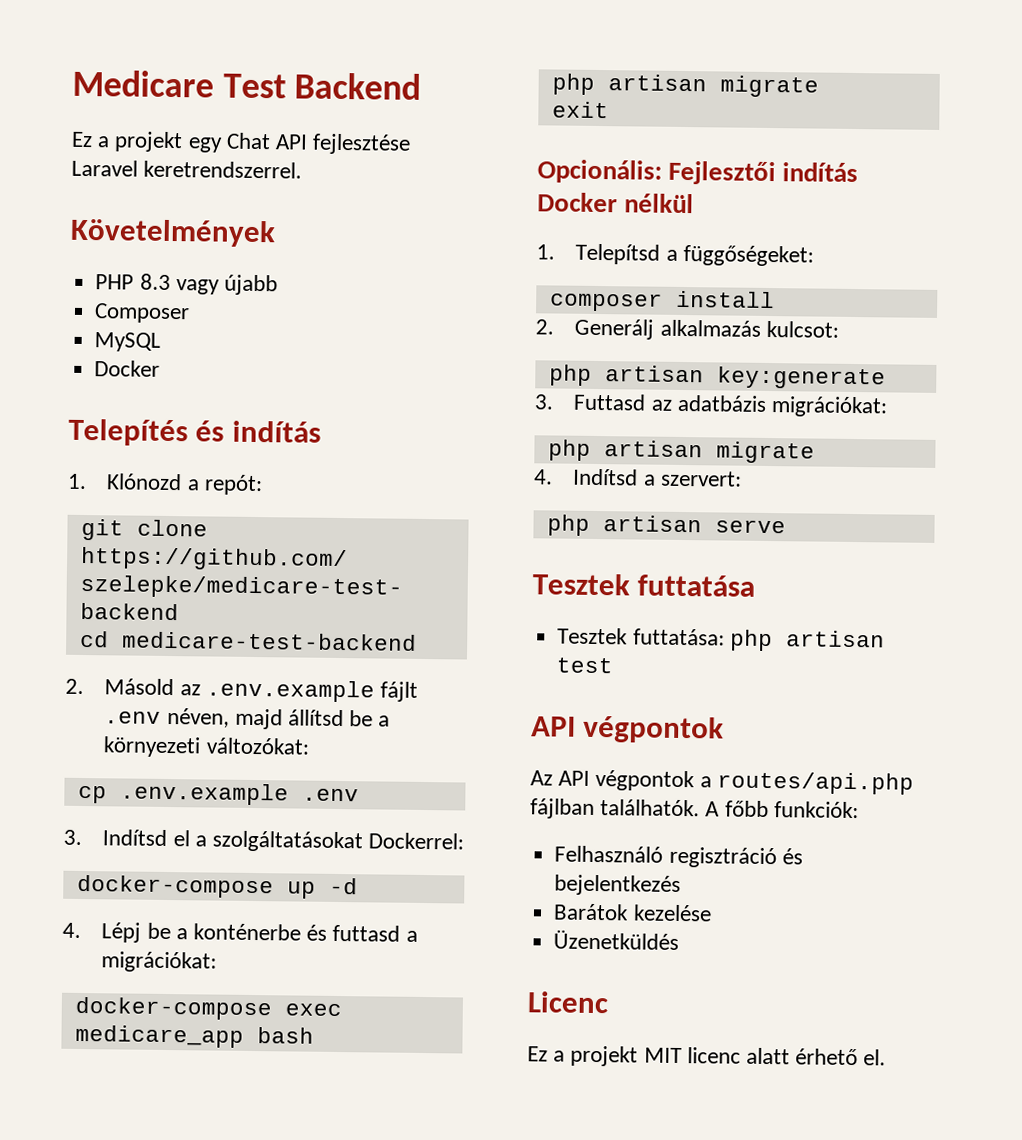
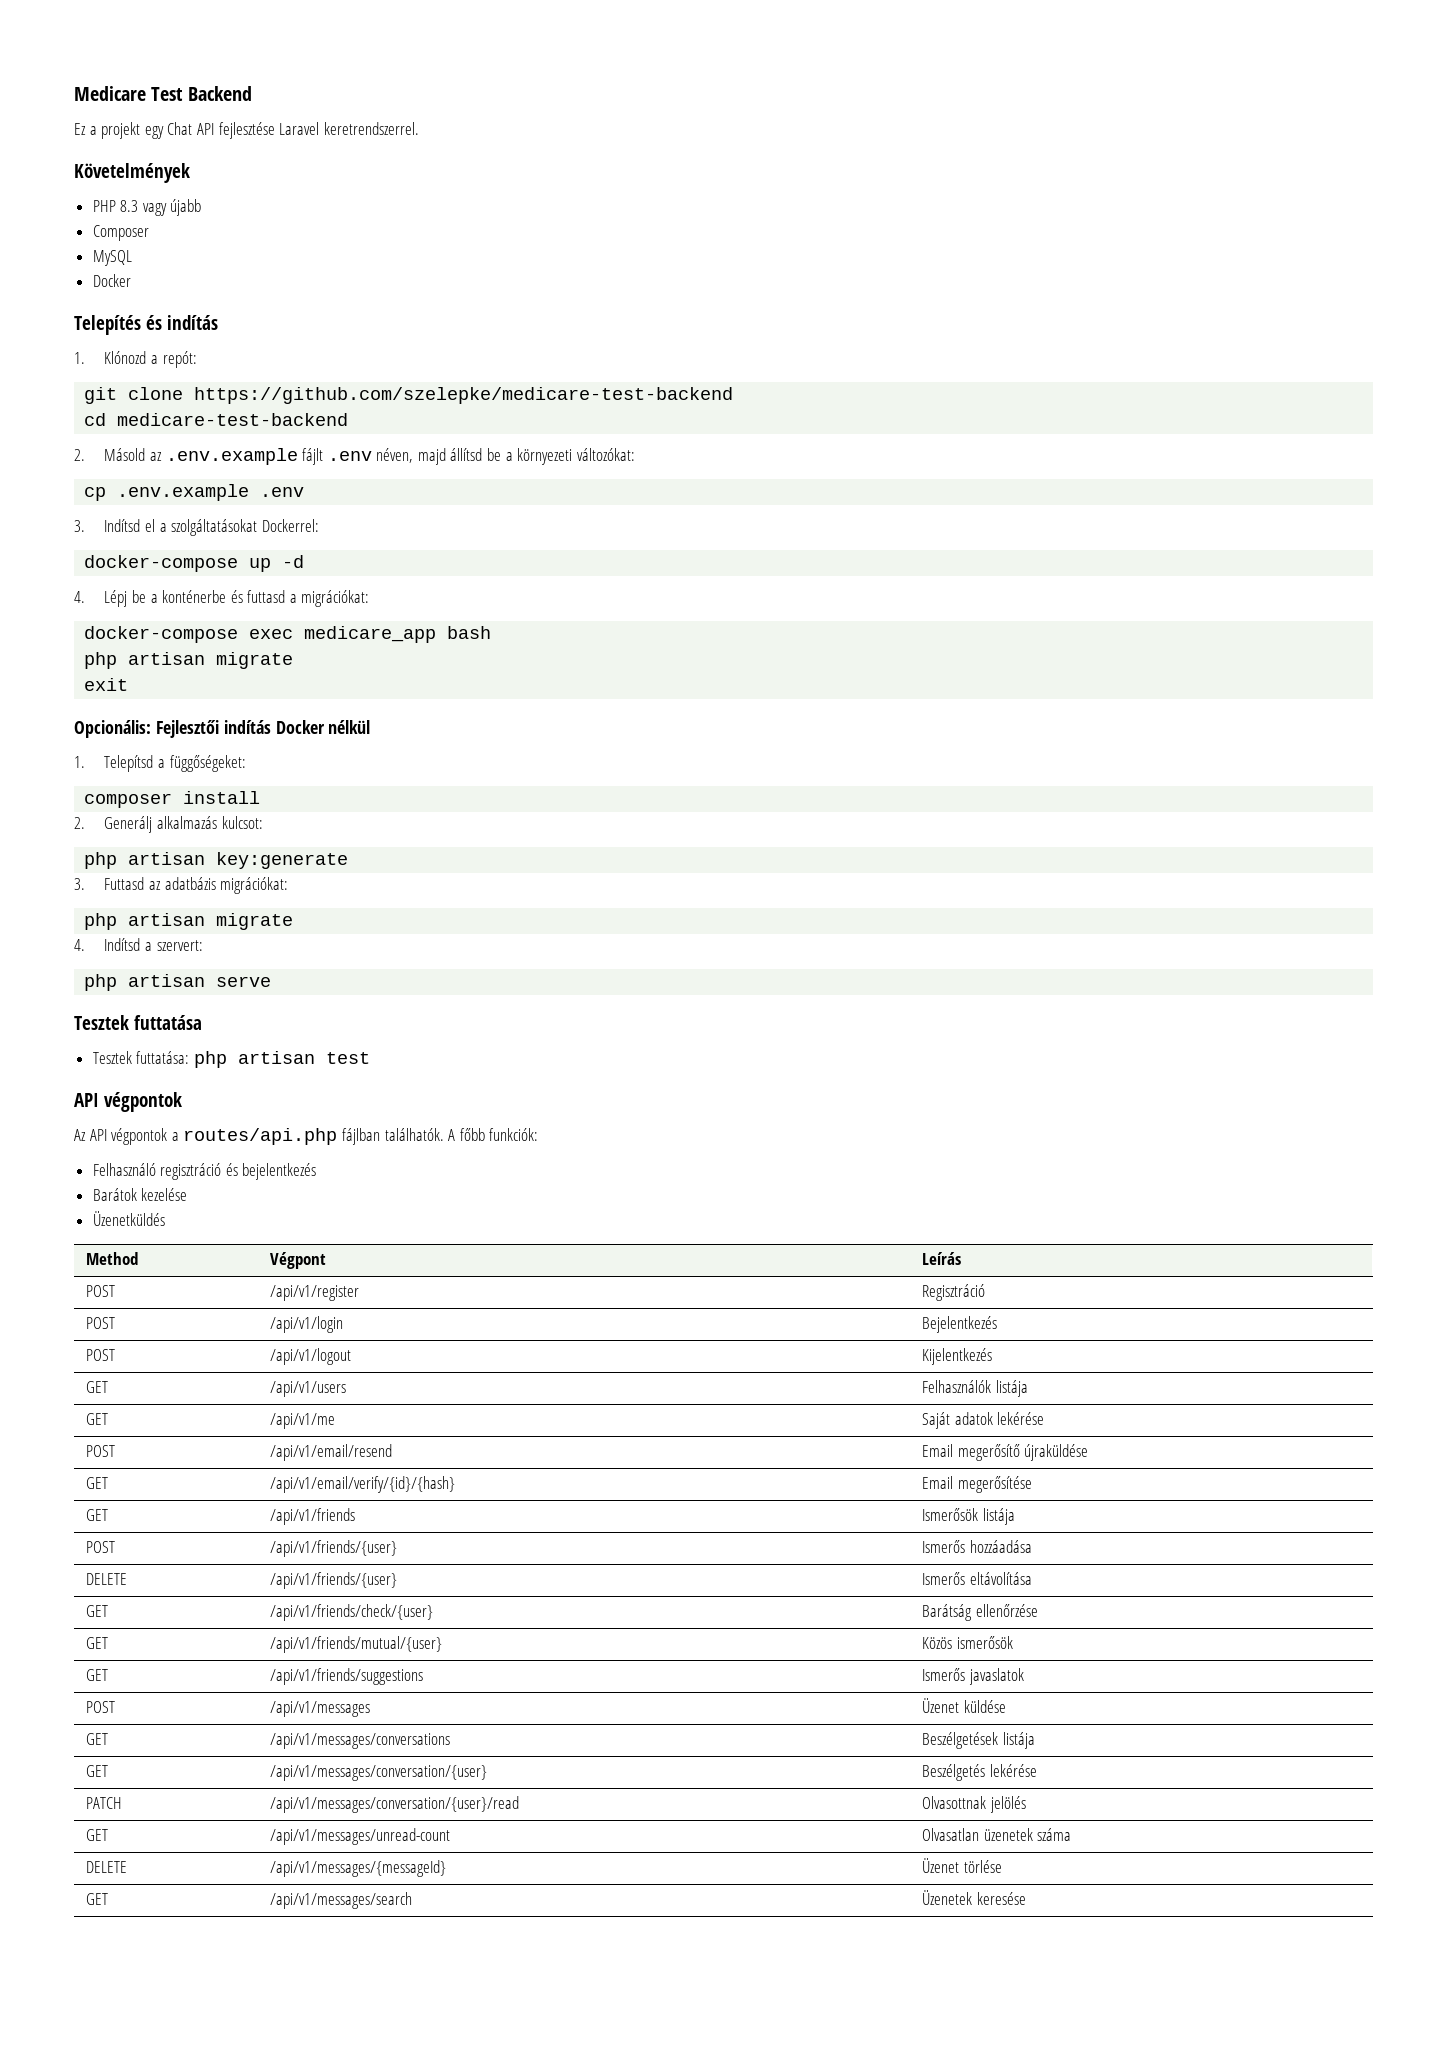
[527,991,609,1014] [527,1045,887,1067] // Licenc // Ez a projekt MIT licenc alatt érhető el. -> [86,1252,139,1265] [270,1252,327,1269] [922,1252,962,1265] [86,1285,116,1297] [270,1285,360,1301] [922,1284,986,1301] [86,1317,116,1329] [270,1316,344,1333] [922,1316,998,1333] [86,1349,116,1361] [270,1348,352,1365] [922,1348,993,1365] [86,1381,109,1393] [270,1381,347,1397] [922,1380,1028,1397] [86,1413,109,1425] [270,1413,336,1429] [922,1412,1045,1429] [86,1445,116,1457] [270,1444,393,1461] [922,1444,1089,1461] [86,1477,109,1489] [270,1476,456,1493] [922,1476,1032,1493] [86,1509,109,1521] [270,1508,356,1525] [922,1508,1015,1525] [86,1541,116,1553] [270,1540,398,1557] [922,1540,1032,1553] [86,1573,128,1585] [270,1572,398,1589] [922,1572,1032,1585] [86,1605,109,1617] [270,1604,434,1621] [922,1604,1038,1621] [86,1637,109,1649] [270,1636,443,1653] [922,1636,1013,1649] [86,1669,109,1681] [270,1668,424,1685] [922,1668,1024,1685] [86,1701,116,1713] [270,1701,371,1717] [922,1698,1006,1713] [86,1733,109,1745] [270,1733,451,1749] [922,1732,1035,1749] [86,1765,109,1777] [270,1765,488,1781] [922,1764,1037,1781] [86,1797,123,1809] [270,1796,520,1813] [922,1796,1026,1813] [86,1829,109,1841] [270,1828,451,1845] [922,1828,1072,1841] [86,1861,128,1873] [270,1860,447,1877] [922,1858,1002,1873] [86,1893,109,1905] [270,1892,413,1909] [922,1890,1026,1905] // Method | Végpont | Leírás // POST | /api/v1/register | Regisztráció // POST | /api/v1/login | Bejelentkezés // POST | /api/v1/logout | Kijelentkezés // GET | /api/v1/users | Felhasználók listája // GET | /api/v1/me | Saját adatok lekérése // POST | /api/v1/email/resend | Email megerősítő újraküldése // GET | /api/v1/email/verify/{id}/{hash} | Email megerősítése // GET | /api/v1/friends | Ismerősök listája // POST | /api/v1/friends/{user} | Ismerős hozzáadása // DELETE | /api/v1/friends/{user} | Ismerős eltávolítása // GET | /api/v1/friends/check/{user} | Barátság ellenőrzése // GET | /api/v1/friends/mutual/{user} | Közös ismerősök // GET | /api/v1/friends/suggestions | Ismerős javaslatok // POST | /api/v1/messages | Üzenet küldése // GET | /api/v1/messages/conversations | Beszélgetések listája // GET | /api/v1/messages/conversation/{user} | Beszélgetés lekérése // PATCH | /api/v1/messages/conversation/{user}/read | Olvasottnak jelölés // GET | /api/v1/messages/unread-count | Olvasatlan üzenetek száma // DELETE | /api/v1/messages/{messageId} | Üzenet törlése // GET | /api/v1/messages/search | Üzenetek keresése

